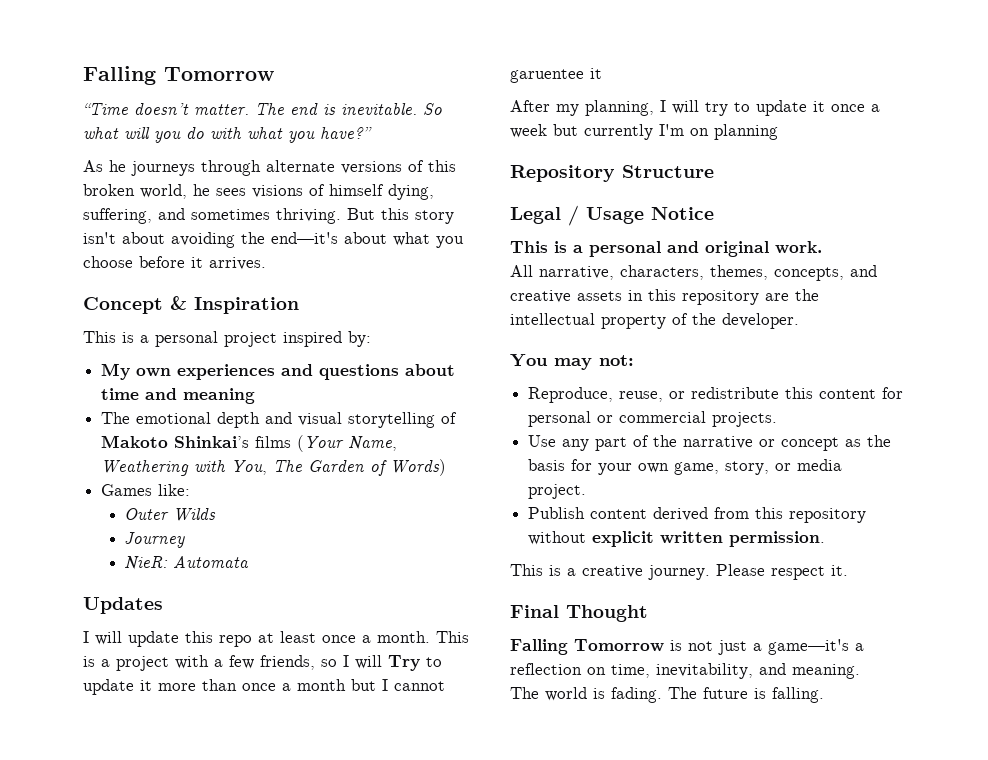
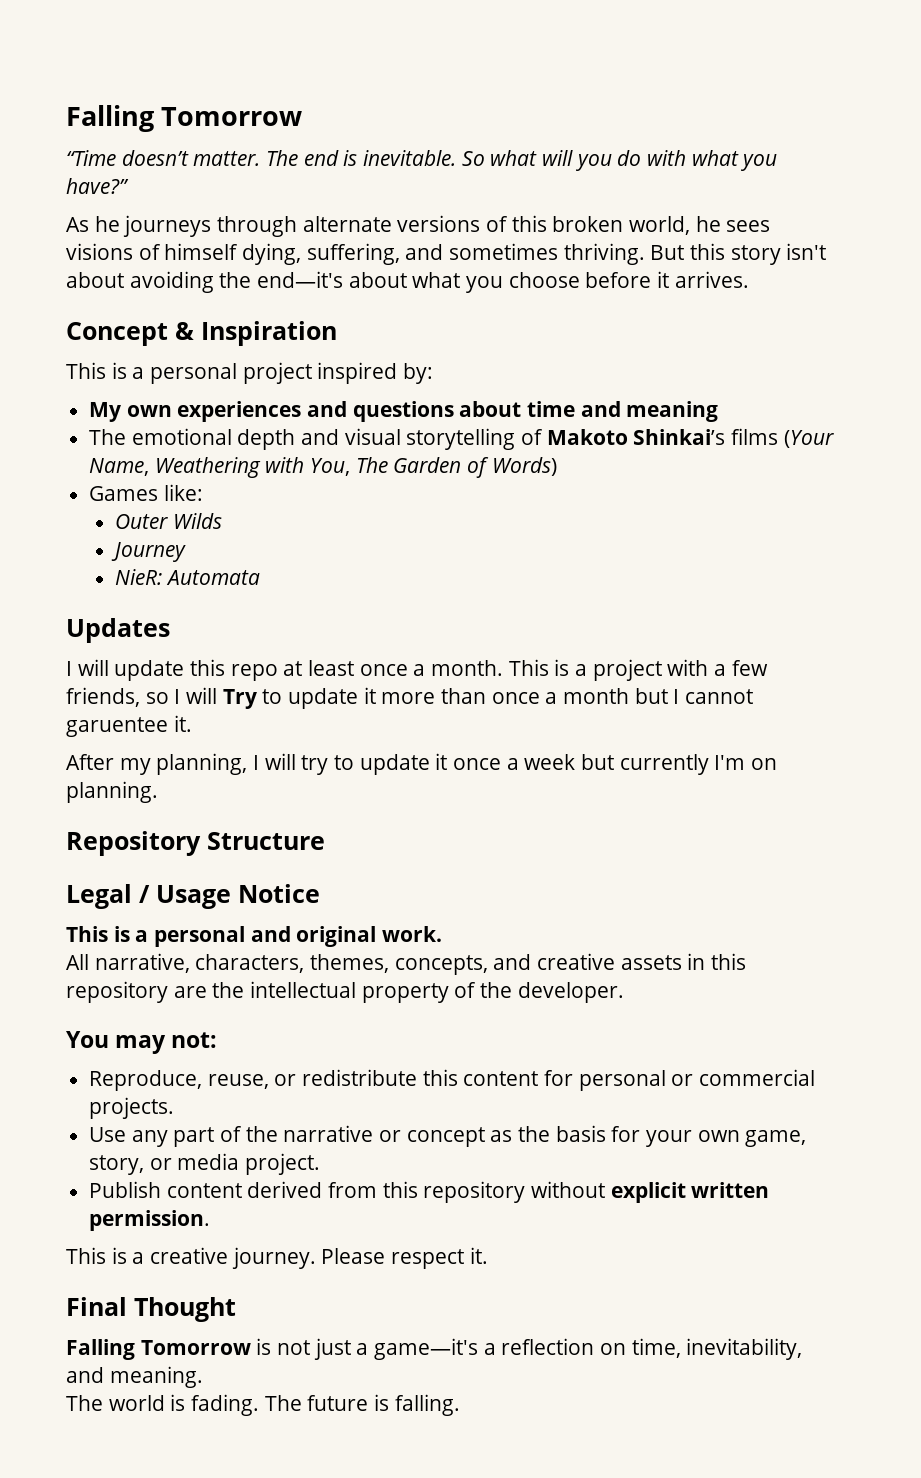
[590,68,602,79] it -> [173,715,192,732] it.
[714,124,778,140] planning -> [66,781,158,803] planning.

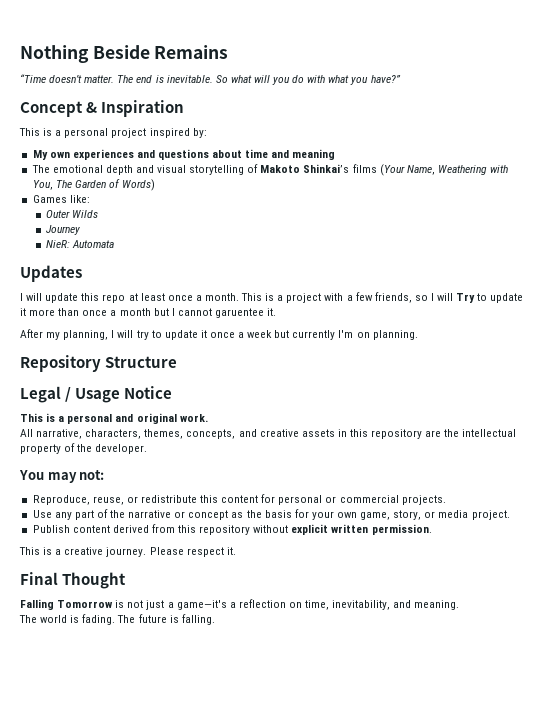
[66,105,303,132] Falling Tomorrow -> [20,45,229,63] Nothing Beside Remains
[66,215,771,237] [66,243,827,265] [66,271,749,293] // As he journeys through alternate versions of this broken world, he sees visions of himself dying, suffering, and sometimes thriving. But this story isn't about avoiding the end—it's about what you choose before it arrives. -> (401, 79) none

